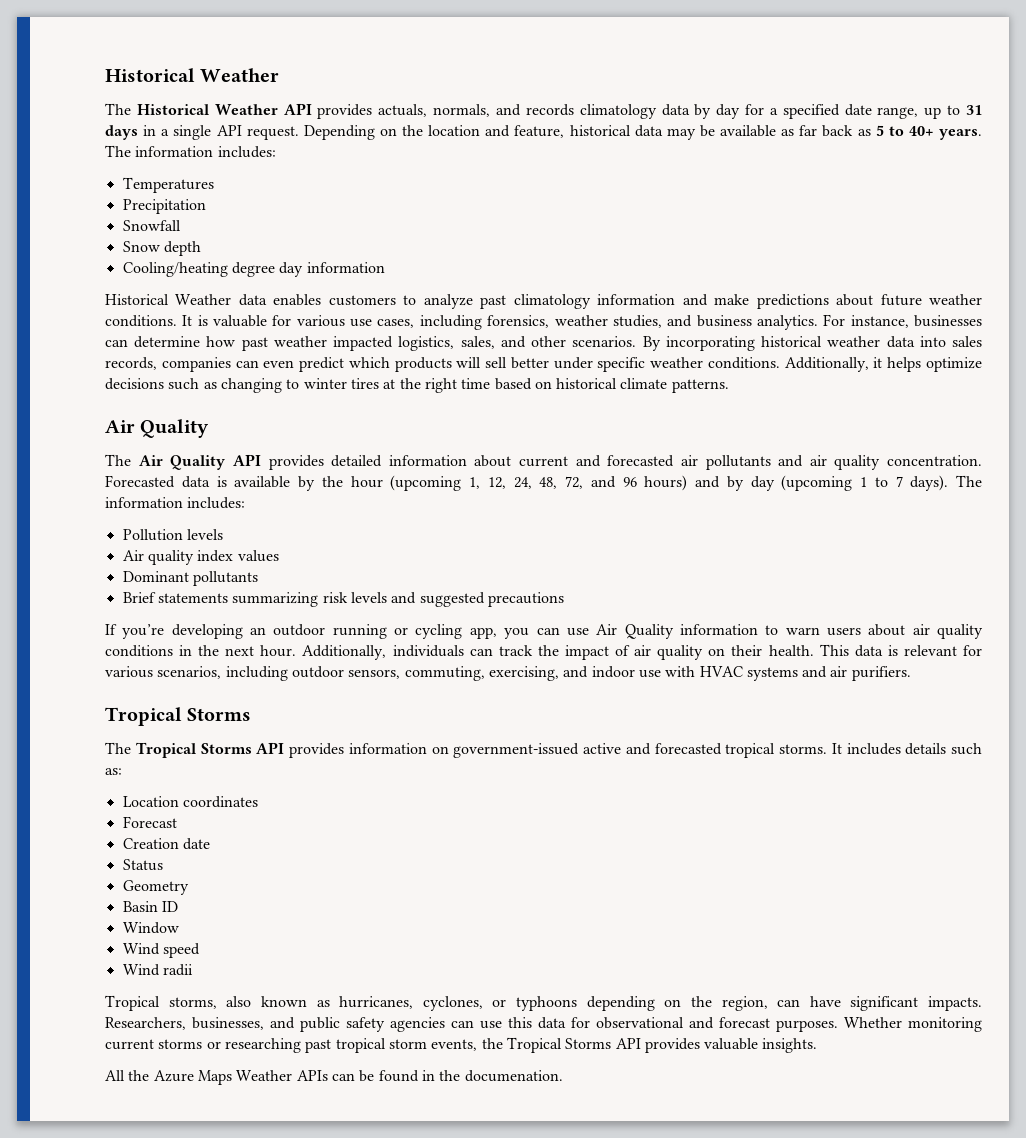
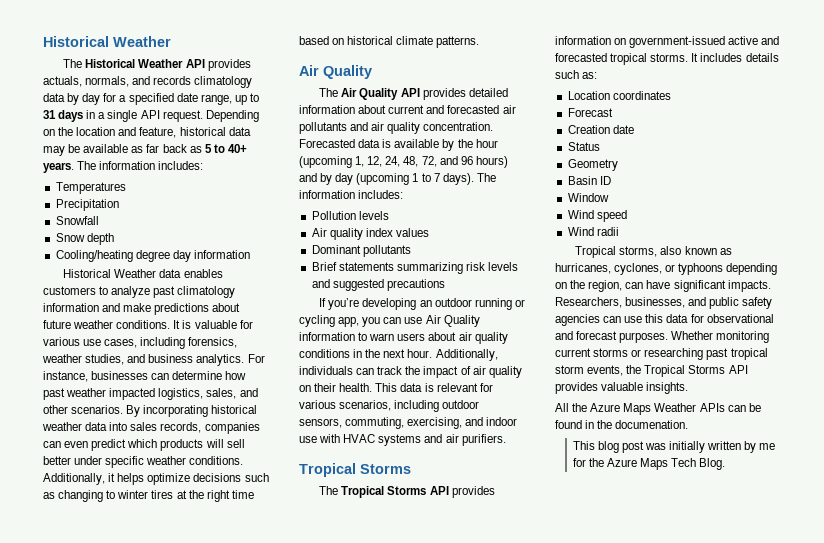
(563, 1076) none -> [572,441,776,453] [572,458,726,470] // This blog post was initially written by me for the Azure Maps Tech Blog.

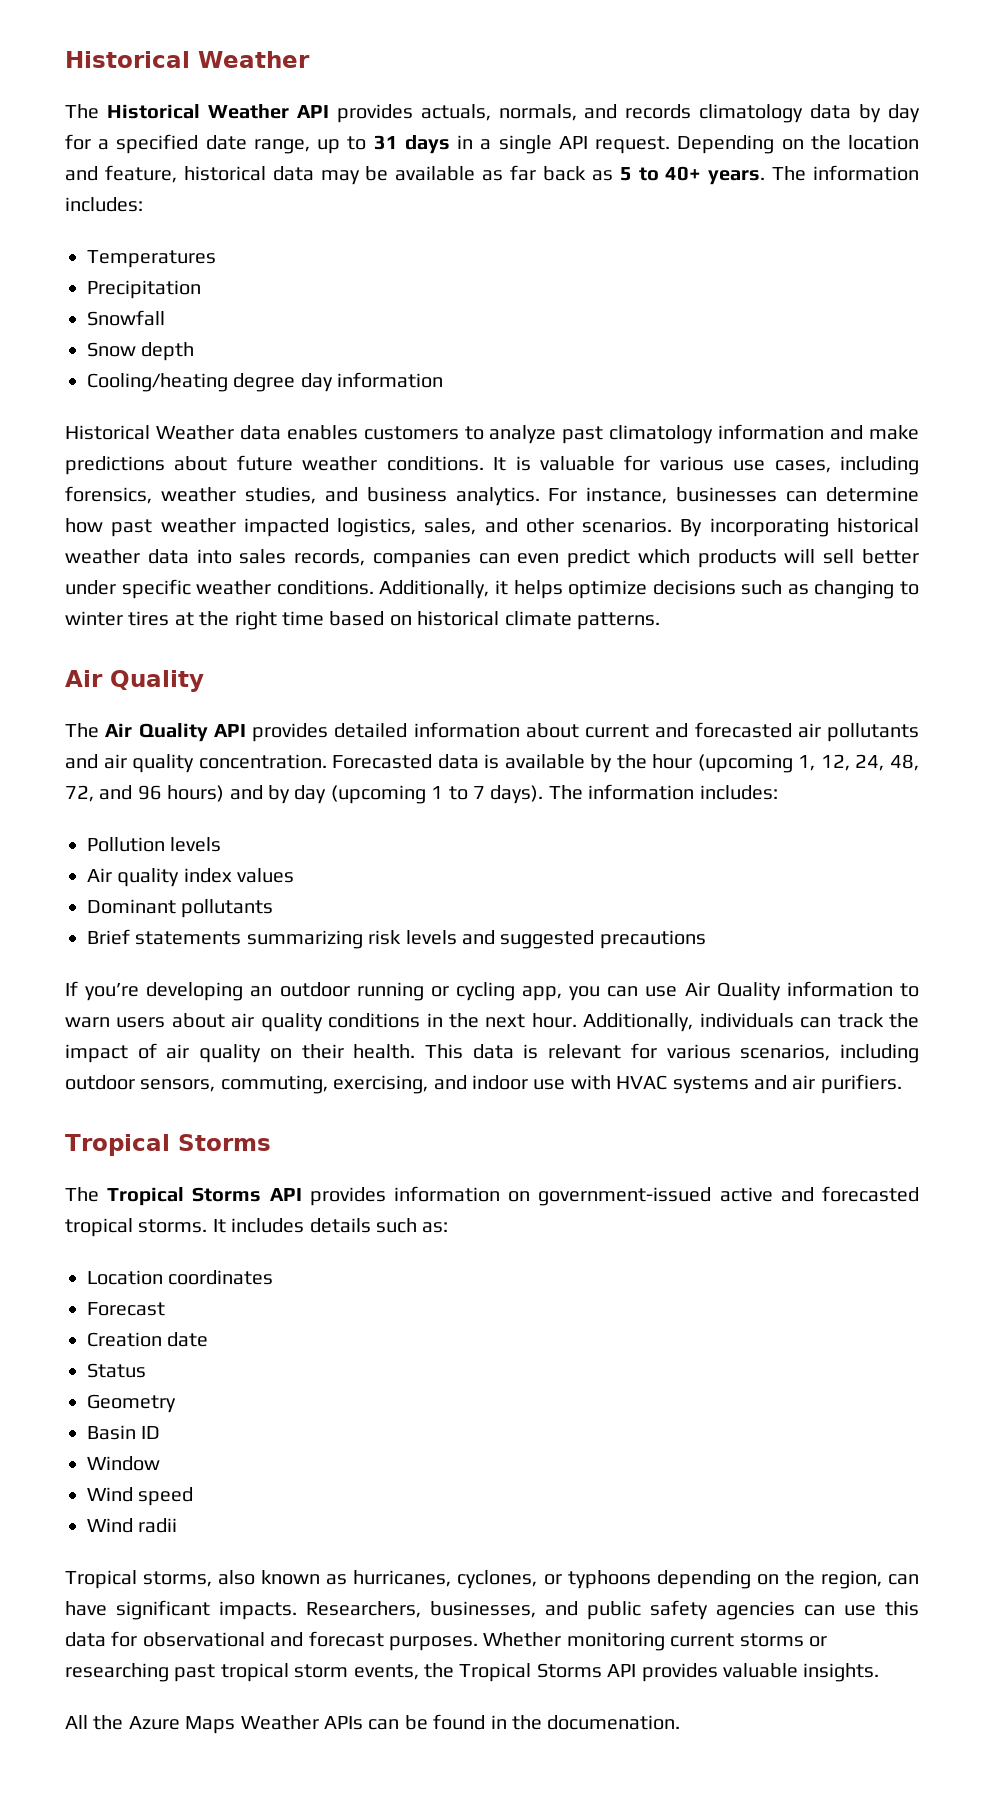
[572,441,776,453] [572,458,726,470] // This blog post was initially written by me for the Azure Maps Tech Blog. -> (681, 1722) none

